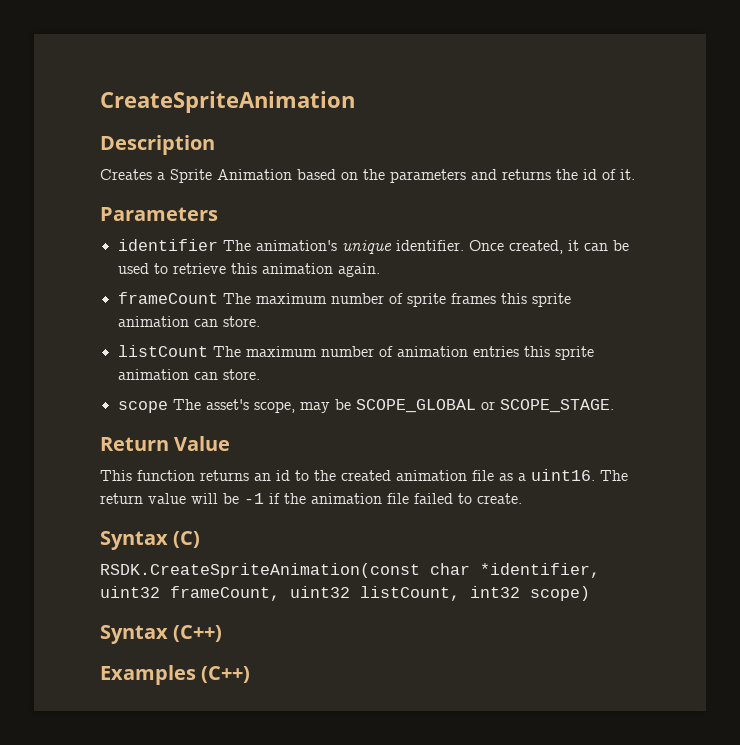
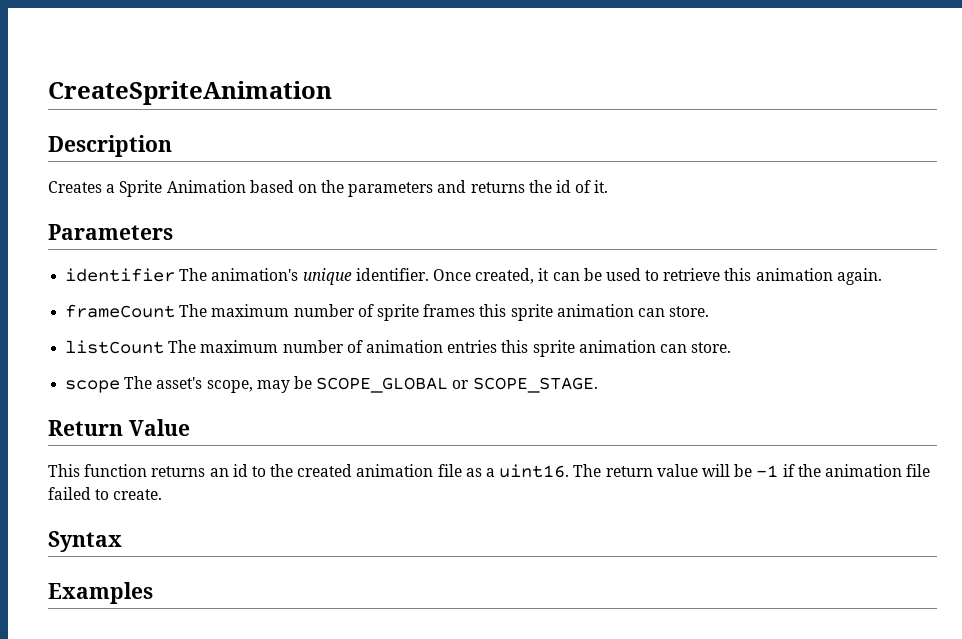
[173,531,201,548] [100,563,600,578] [100,586,590,601] [100,625,223,644] (C) // RSDK.CreateSpriteAnimation(const char *identifier, uint32 frameCount, uint32 listCount, int32 scope) // Syntax (C++) -> (122, 541) none
[201,666,251,683] (C++) -> (153, 593) none

